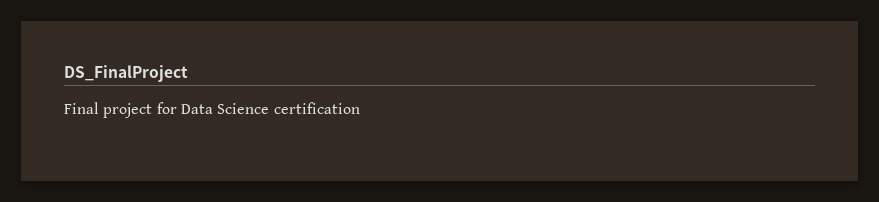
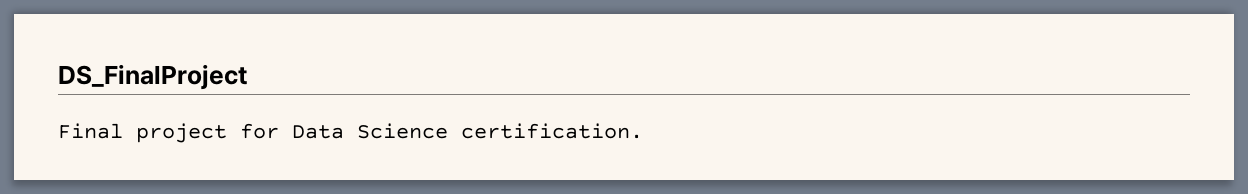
[273,102,360,114] certification -> [461,123,643,139] certification.

